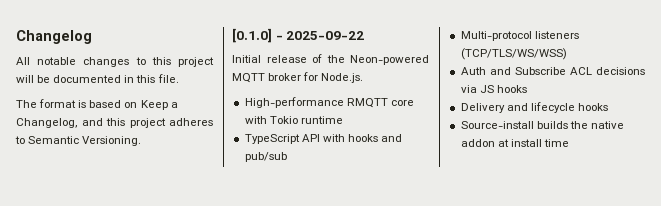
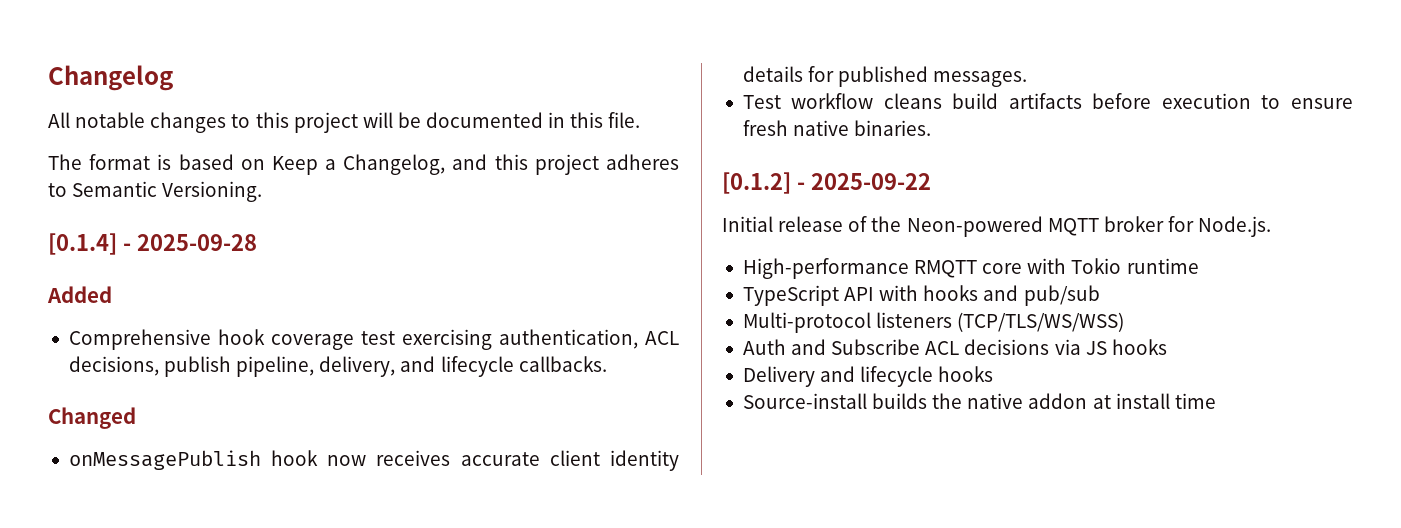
[232,28,272,43] [0.1.0] -> [48,233,257,255] [47,286,112,303] [68,329,679,350] [68,356,607,377] [48,407,136,429] [68,450,680,471] [742,66,1028,87] [742,93,1353,109] [742,120,932,136] [722,172,791,194] [0.1.4] - 2025-09-28 // Added // Comprehensive hook coverage test exercising authentication, ACL decisions, publish pipeline, delivery, and lifecycle callbacks. // Changed // onMessagePublish hook now receives accurate client identity details for published messages. // Test workflow cleans build artifacts before execution to ensure fresh native binaries. // [0.1.2]

